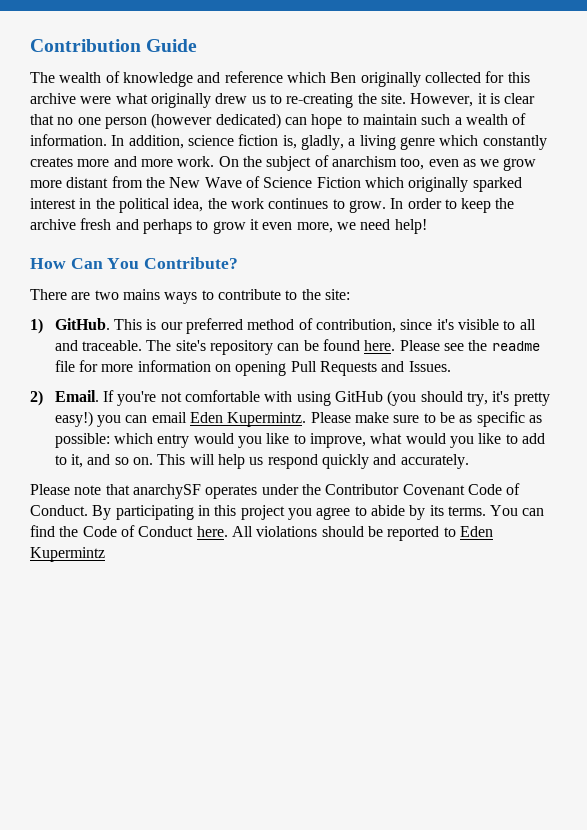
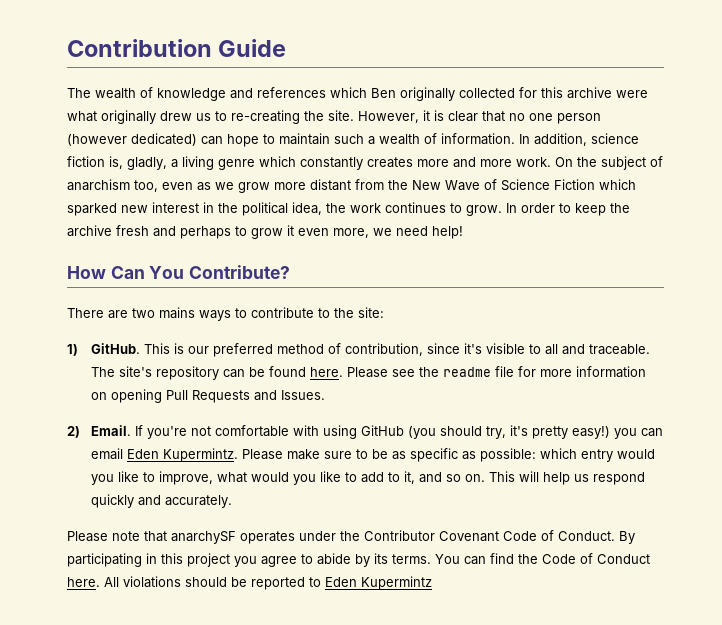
[224,71,283,83] reference -> [257,87,326,98] references
[408,177,522,192] originally sparked -> [67,203,148,216] sparked new

